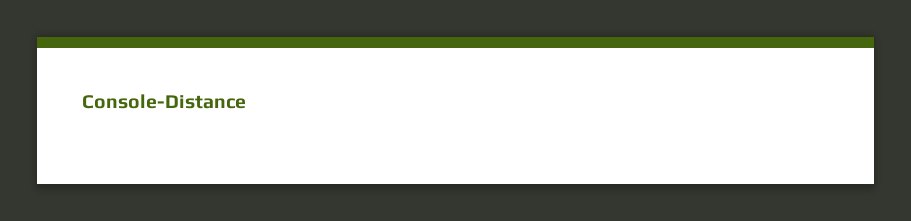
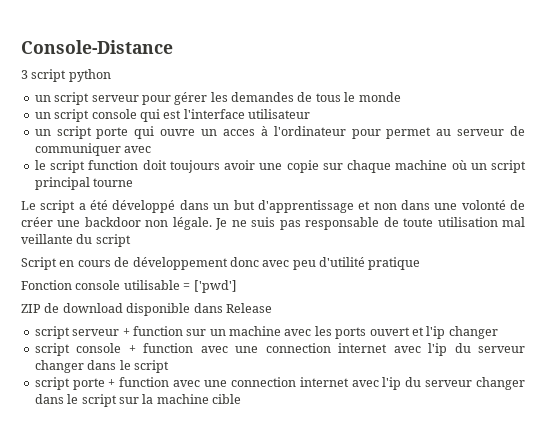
(246, 101) none -> [21,69,111,82] [34,92,401,105] [34,109,310,122] [34,126,526,139] [34,143,152,156] [34,160,526,173] [34,177,134,190] [21,200,525,213] [21,217,525,230] [21,234,131,247] [21,257,421,270] [21,280,237,293] [21,303,272,316] [34,326,498,339] [34,343,526,356] [34,360,169,373] [34,377,526,390] [34,394,241,407] // 3 script python // un script serveur pour gérer les demandes de tous le monde // un script console qui est l'interface utilisateur // un script porte qui ouvre un acces à l'ordinateur pour permet au serveur de communiquer avec // le script function doit toujours avoir une copie sur chaque machine où un script principal tourne // Le script a été développé dans un but d'apprentissage et non dans une volonté de créer une backdoor non légale. Je ne suis pas responsable de toute utilisation mal veillante du script // Script en cours de développement donc avec peu d'utilité pratique // Fonction console utilisable = ['pwd'] // ZIP de download disponible dans Release // script serveur + function sur un machine avec les ports ouvert et l'ip changer // script console + function avec une connection internet avec l'ip du serveur changer dans le script // script porte + function avec une connection internet avec l'ip du serveur changer dans le script sur la machine cible

